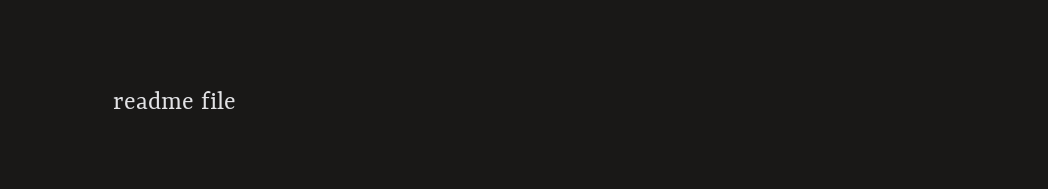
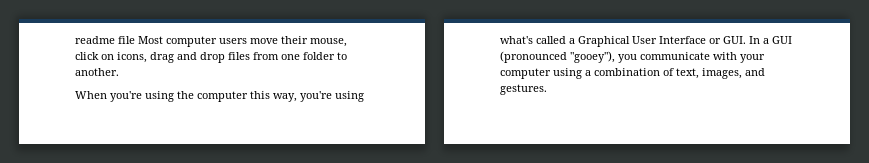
(237, 100) none -> [138,36,347,47] [75,52,347,63] [75,68,119,76] [75,91,364,102] [500,36,792,47] [500,51,765,63] [500,68,765,79] [500,84,547,95] Most computer users move their mouse, click on icons, drag and drop files from one folder to another. // When you're using the computer this way, you're using what's called a Graphical User Interface or GUI. In a GUI (pronounced "gooey"), you communicate with your computer using a combination of text, images, and gestures.

